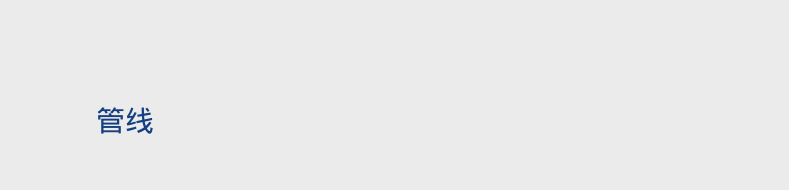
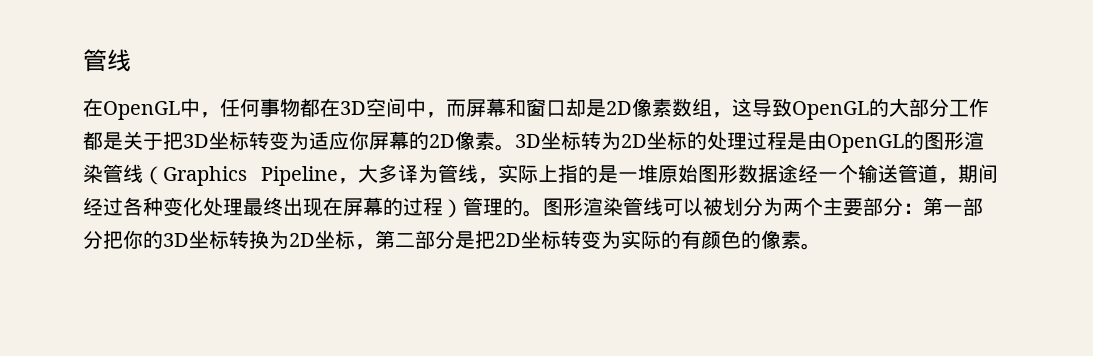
[96,107,154,134] 管线 -> [83,49,131,72] [83,98,989,120] [83,131,984,153] [83,164,998,186] [83,197,983,218] [83,230,821,250] 管线 // 在OpenGL中，任何事物都在3D空间中，而屏幕和窗口却是2D像素数组，这导致OpenGL的大部分工作都是关于把3D坐标转变为适应你屏幕的2D像素。3D坐标转为2D坐标的处理过程是由OpenGL的图形渲染管线（Graphics Pipeline，大多译为管线，实际上指的是一堆原始图形数据途经一个输送管道，期间经过各种变化处理最终出现在屏幕的过程）管理的。图形渲染管线可以被划分为两个主要部分：第一部分把你的3D坐标转换为2D坐标，第二部分是把2D坐标转变为实际的有颜色的像素。

